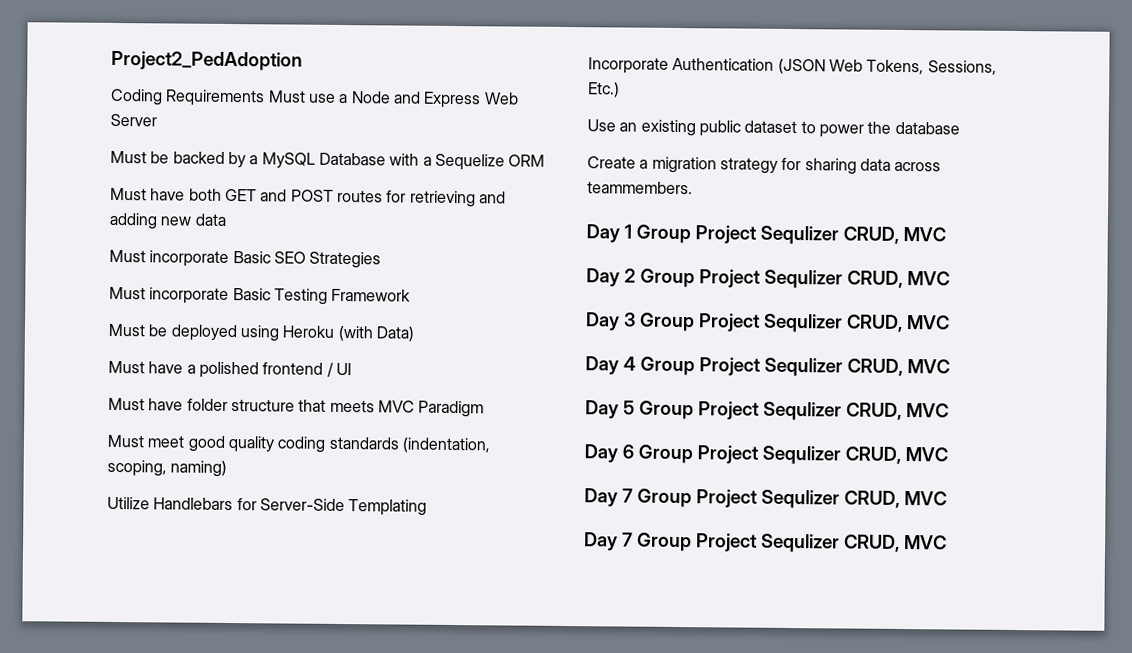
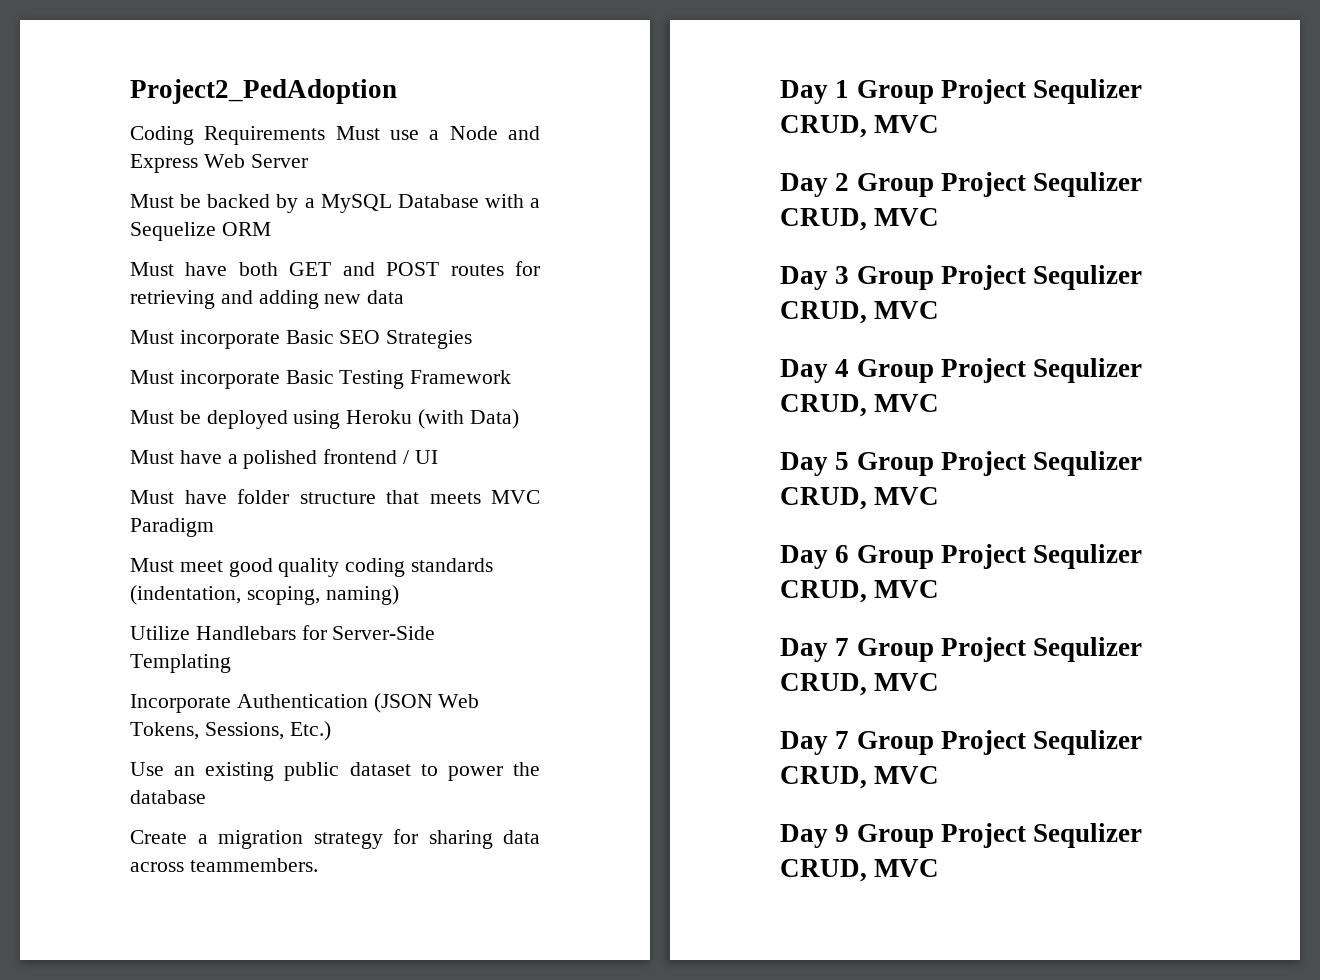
(947, 542) none -> [780,823,1143,848] [780,859,940,882] // Day 9 Group Project Sequlizer CRUD, MVC

